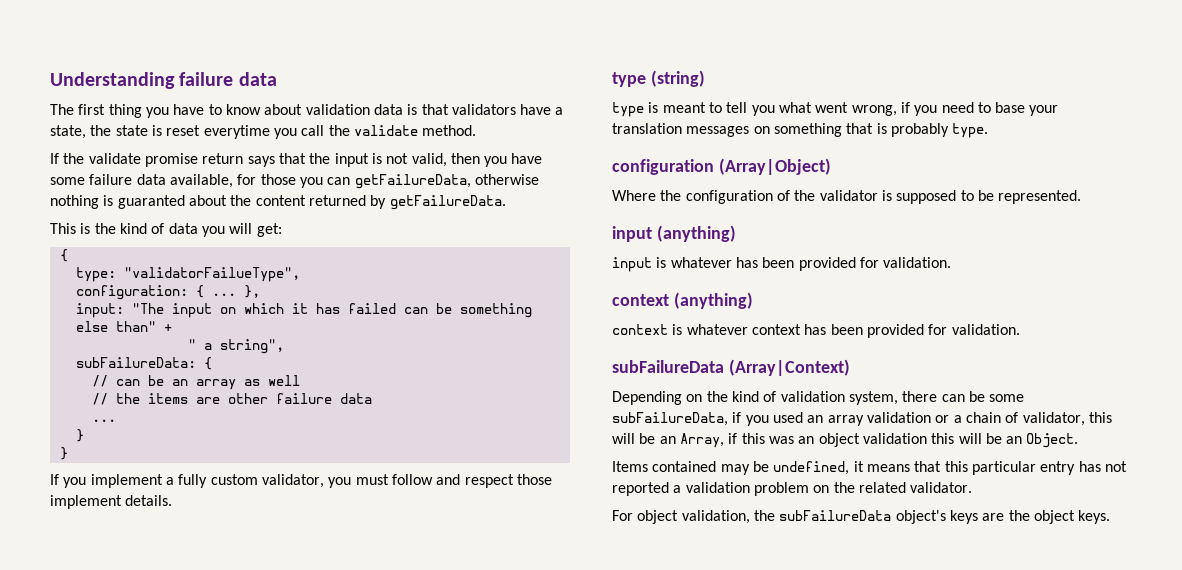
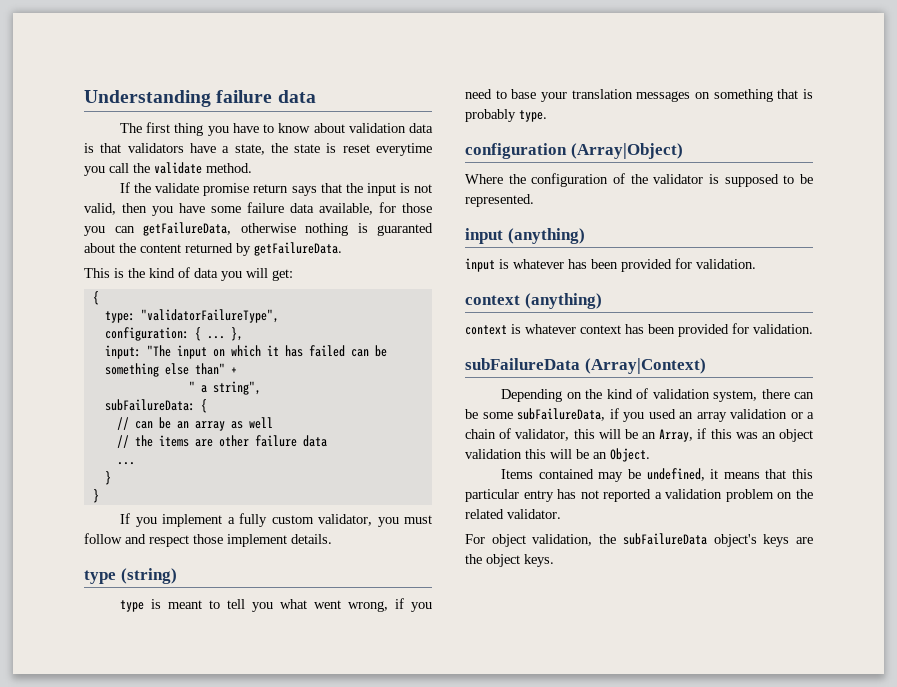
[123,267,300,282] "validatorFailueType", -> [140,309,279,323] "validatorFailureType",

